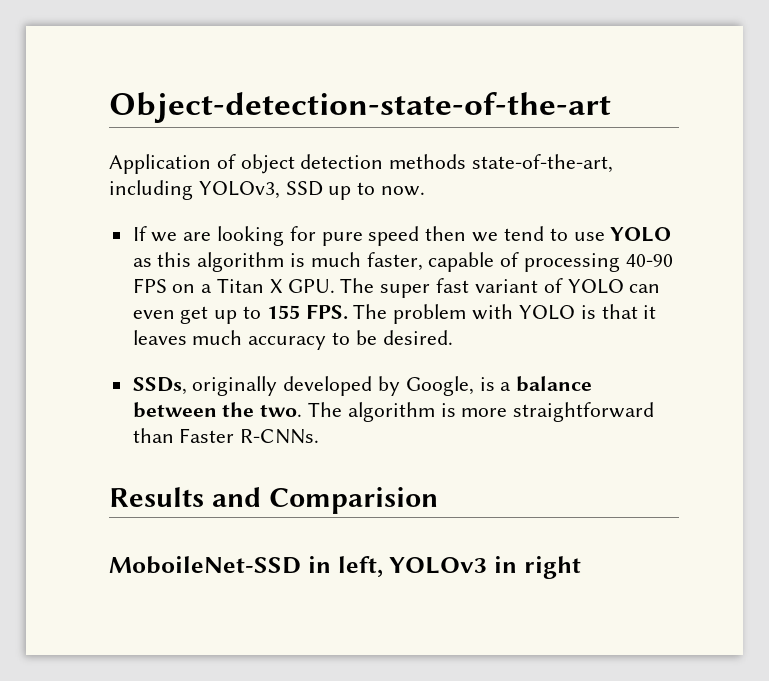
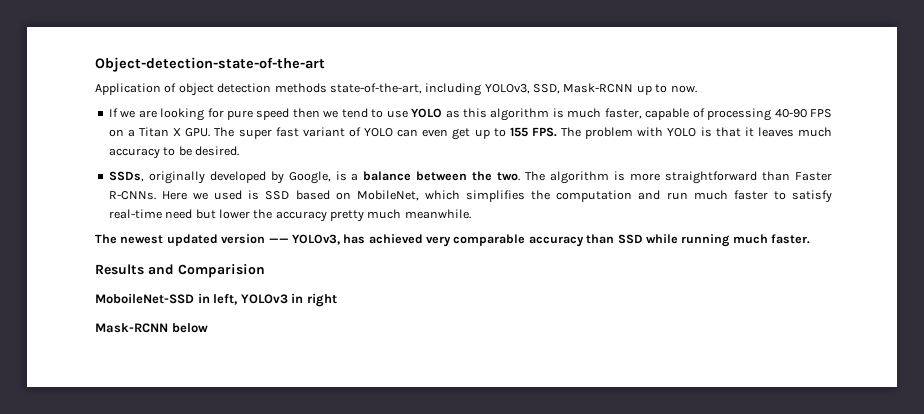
[285,181,323,196] SSD -> [533,83,634,94] SSD, Mask-RCNN
(320, 436) none -> [161,190,832,203] [108,209,471,222] [95,234,810,247] Here we used is SSD based on MobileNet, which simplifies the computation and run much faster to satisfy real-time need but lower the accuracy pretty much meanwhile. // The newest updated version —— YOLOv3, has achieved very comparable accuracy than SSD while running much faster.
(581, 567) none -> [95,323,208,333] // Mask-RCNN below

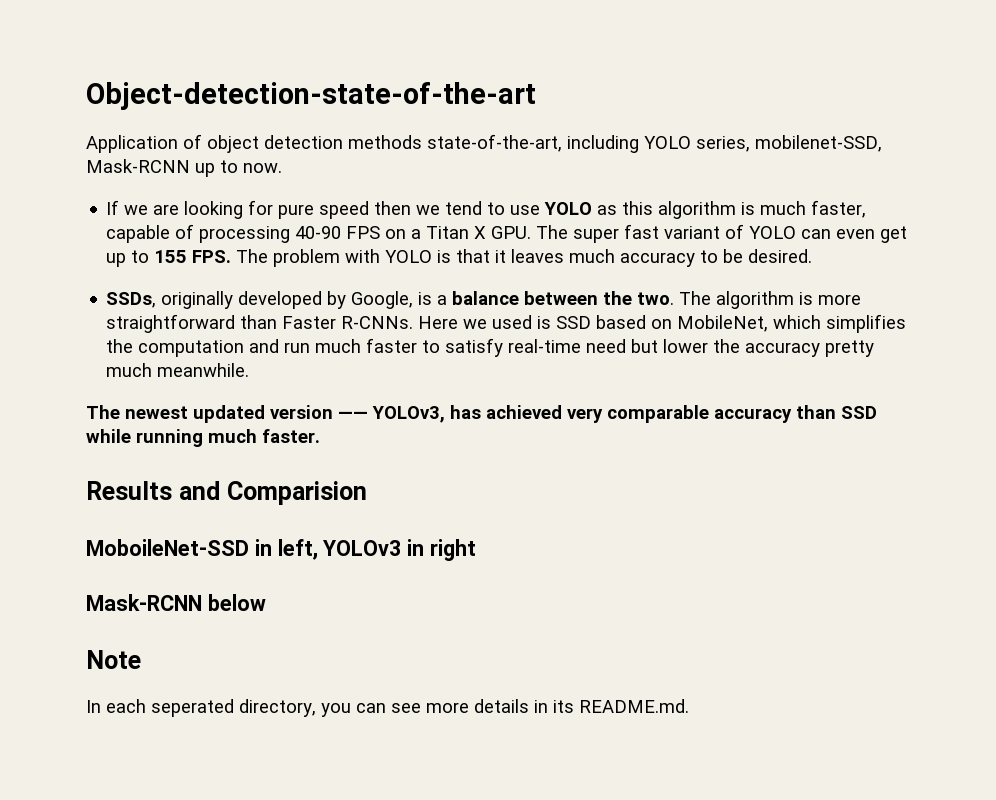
[484,84,560,94] YOLOv3, SSD, -> [644,135,882,152] YOLO series, mobilenet-SSD,
(208, 328) none -> [86,650,141,669] [86,699,689,717] // Note // In each seperated directory, you can see more details in its README.md.

